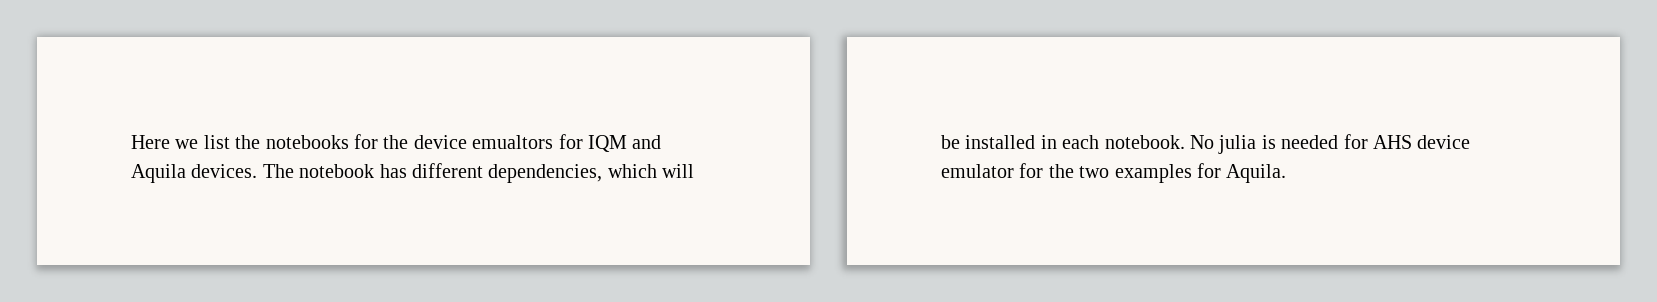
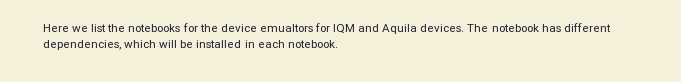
[1190,134,1471,154] [941,163,1287,183] No julia is needed for AHS device emulator for the two examples for Aquila. -> (338, 44) none

